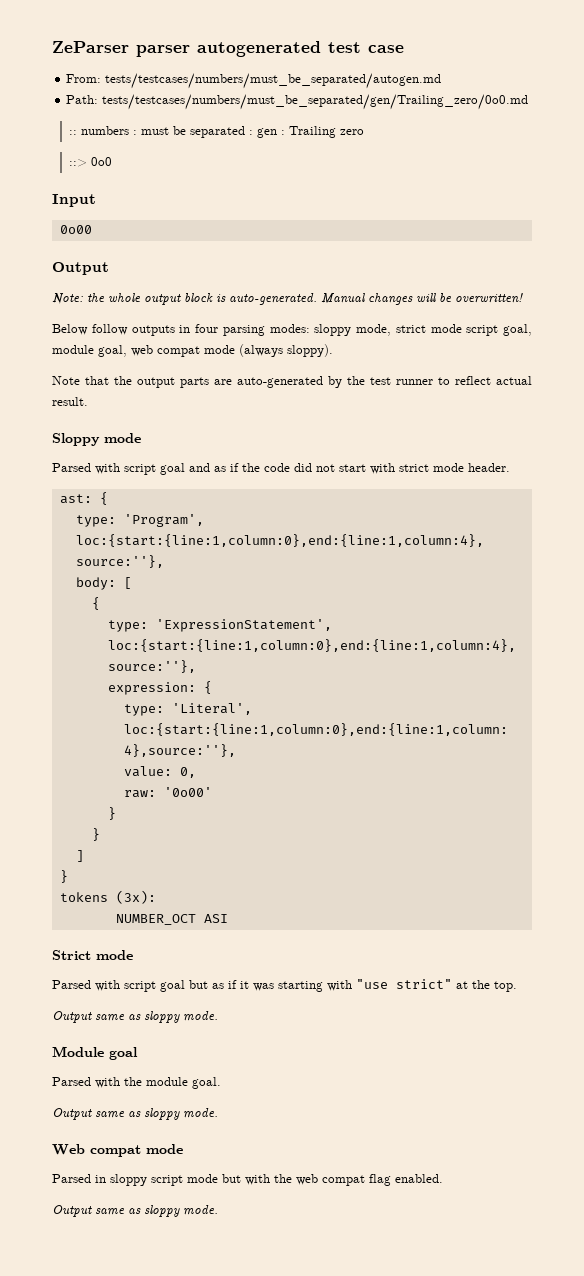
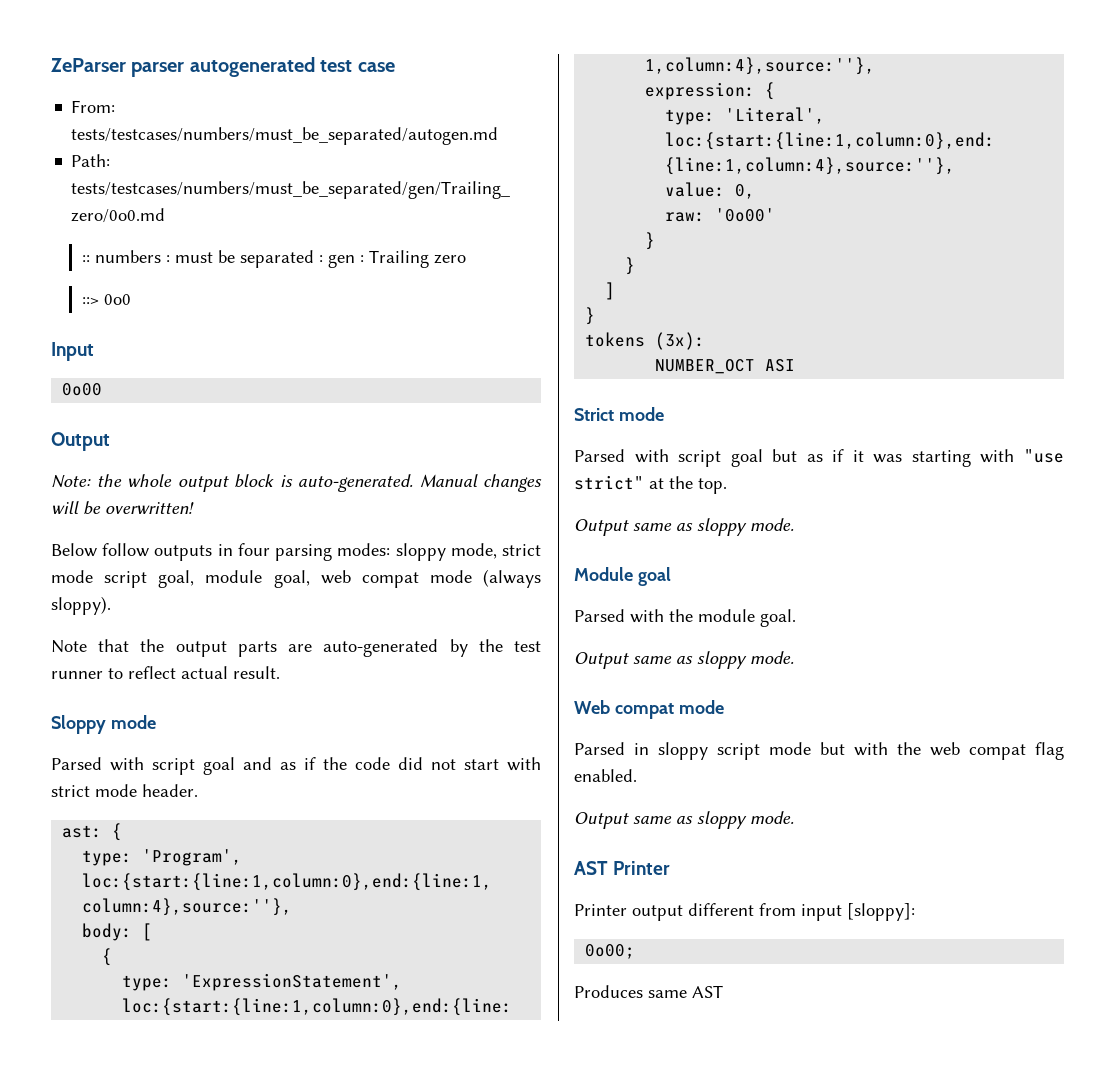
(218, 1210) none -> [574,861,671,875] [574,903,915,921] [585,944,636,959] [574,985,723,998] // AST Printer // Printer output different from input [sloppy]: // 0o00; // Produces same AST

